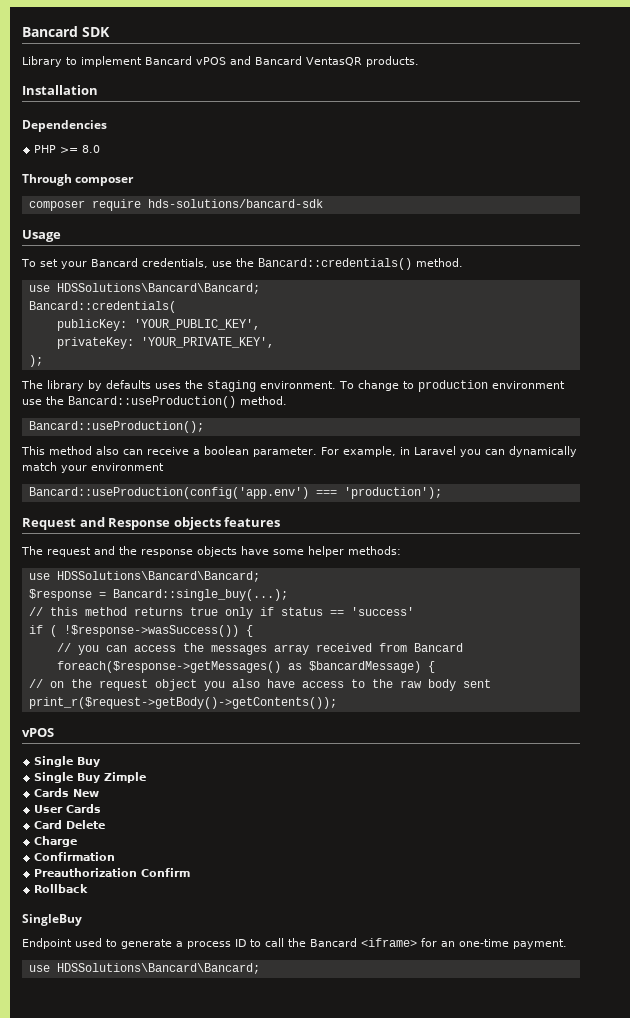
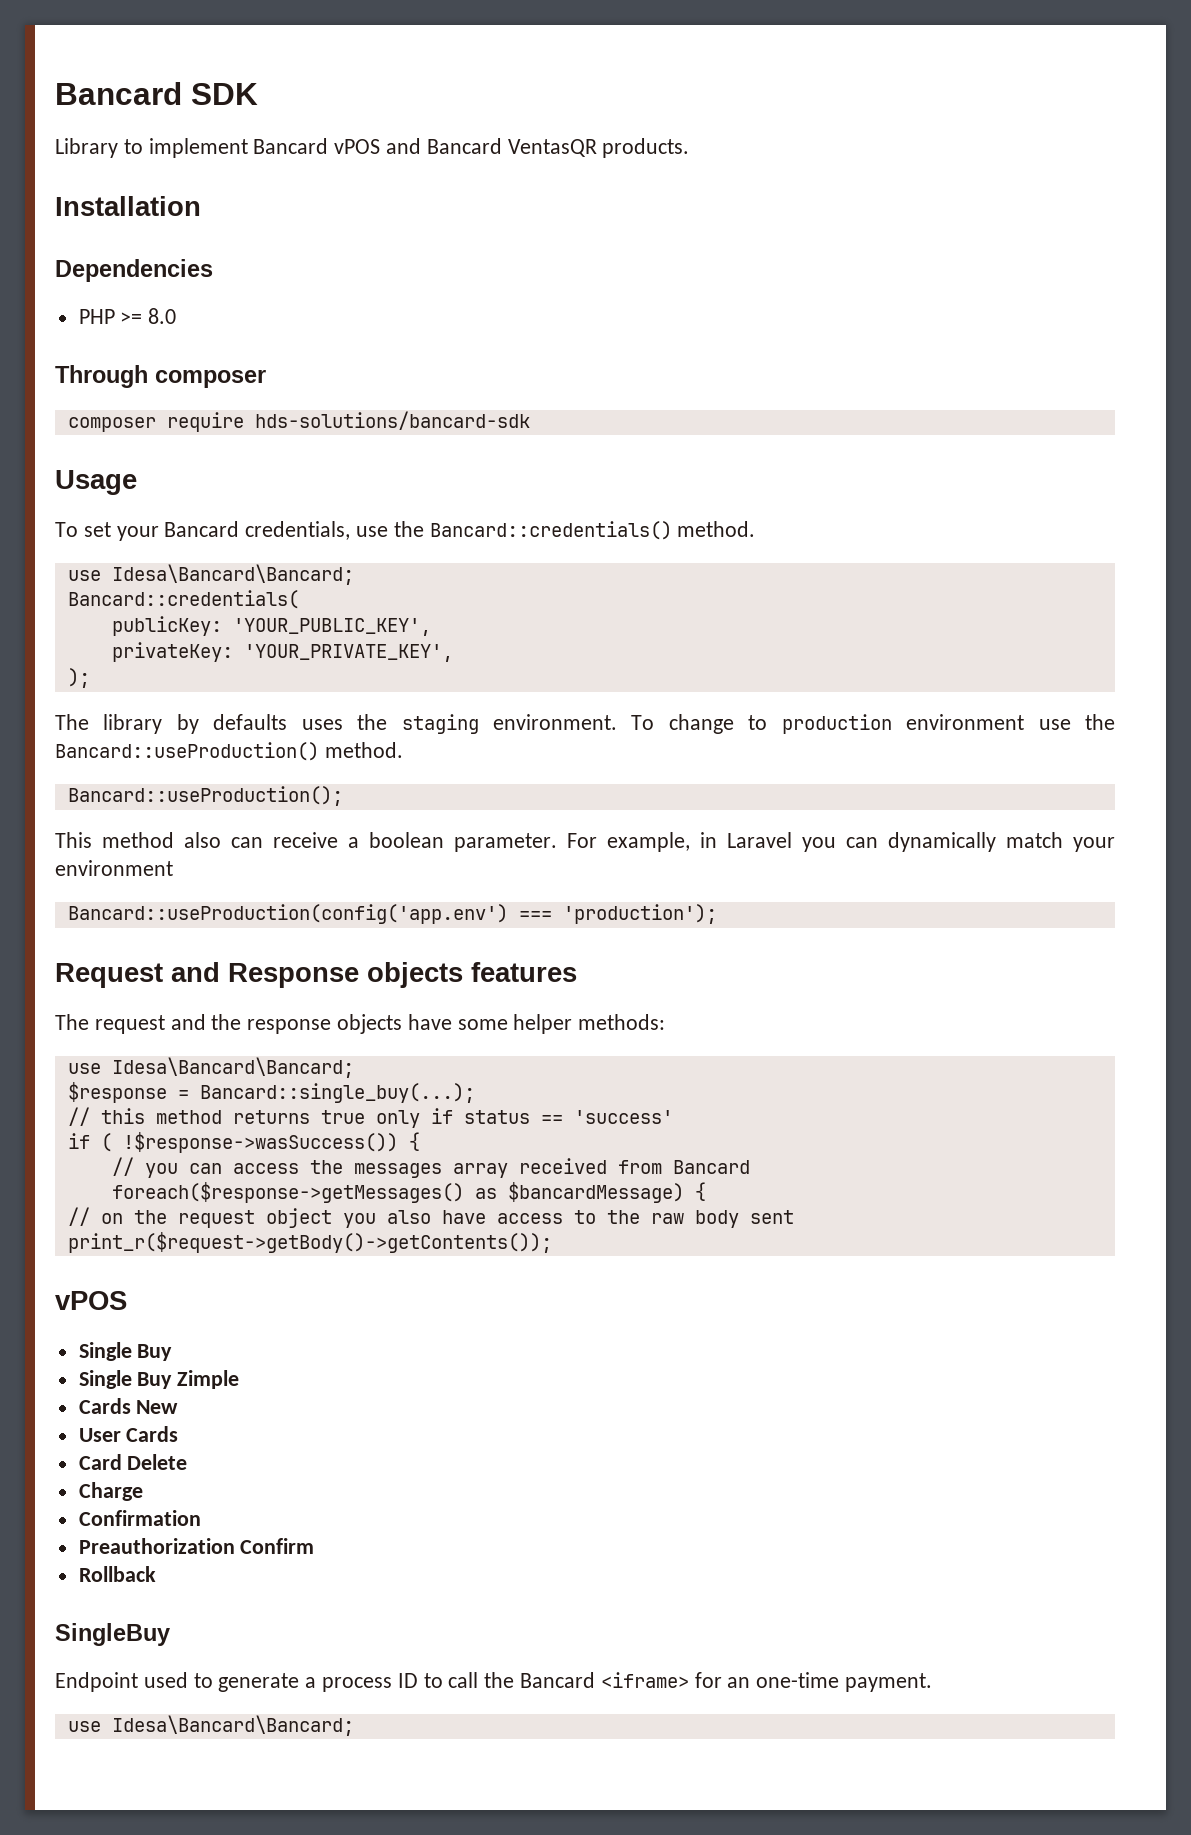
[56,283,260,294] HDSSolutions\Bancard\Bancard; -> [111,564,354,585] Idesa\Bancard\Bancard;
[56,571,260,582] HDSSolutions\Bancard\Bancard; -> [111,1057,354,1078] Idesa\Bancard\Bancard;
[56,963,260,974] HDSSolutions\Bancard\Bancard; -> [111,1715,354,1736] Idesa\Bancard\Bancard;

